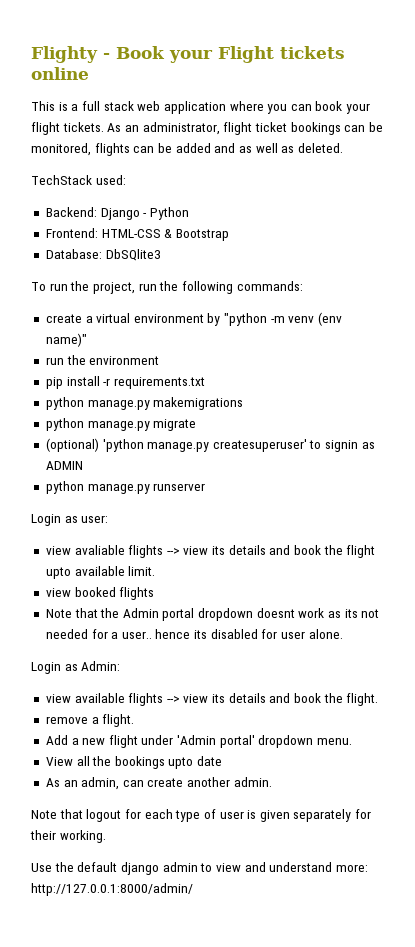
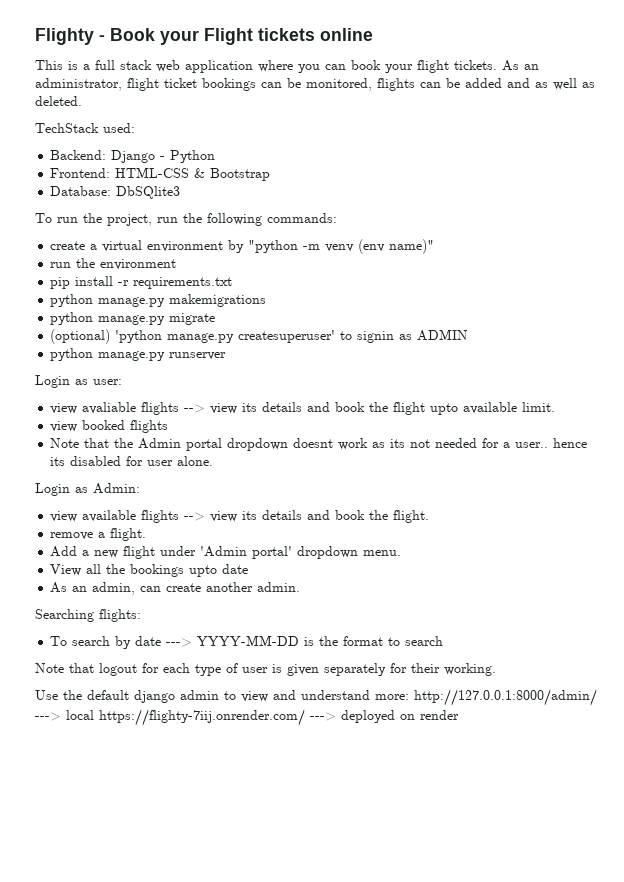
(272, 782) none -> [35,609,141,622] [50,635,444,649] // Searching flights: // To search by date ---> YYYY-MM-DD is the format to search
(193, 889) none -> [35,709,459,726] ---> local https://flighty-7iij.onrender.com/ ---> deployed on render

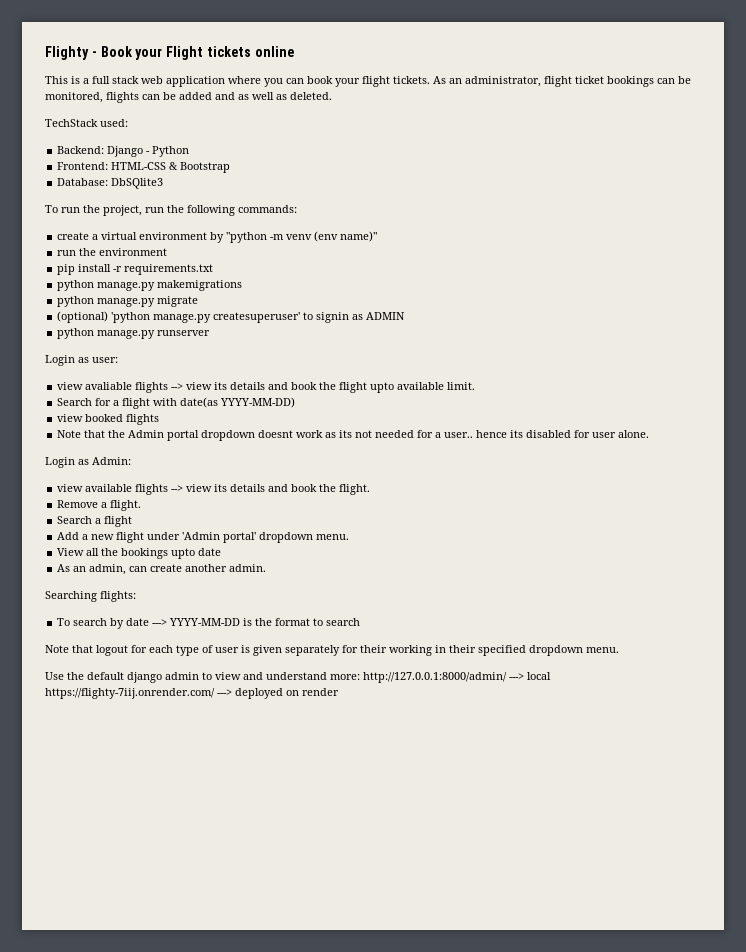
(556, 407) none -> [57,397,296,409] // Search for a flight with date(as YYYY-MM-DD)
[50,532,94,540] remove -> [57,500,99,508] Remove
(147, 534) none -> [57,516,133,527] // Search a flight
[444,663,496,676] working. -> [389,645,619,656] working in their specified dropdown menu.

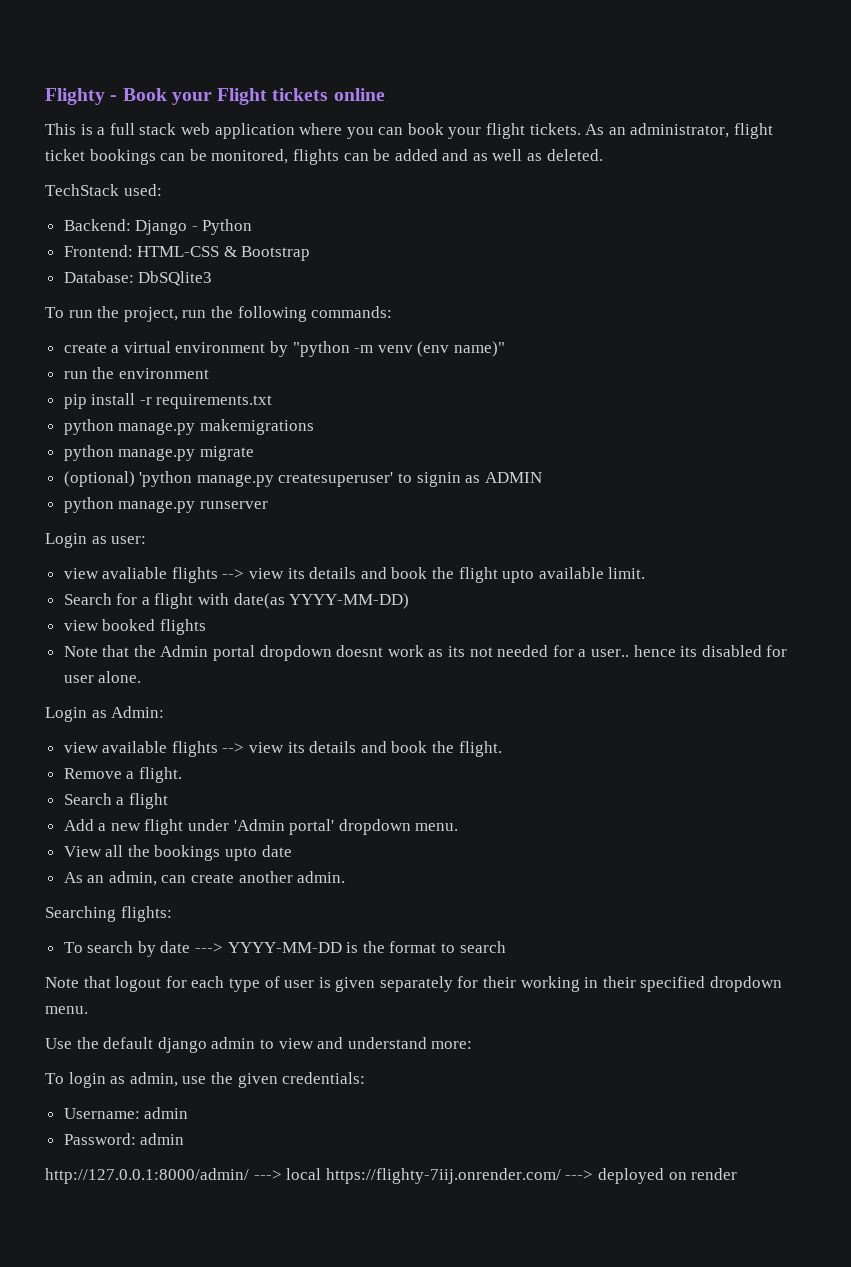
(360, 677) none -> [45,1072,366,1088] [63,1107,189,1119] [63,1133,185,1145] // To login as admin, use the given credentials: // Username: admin // Password: admin //

